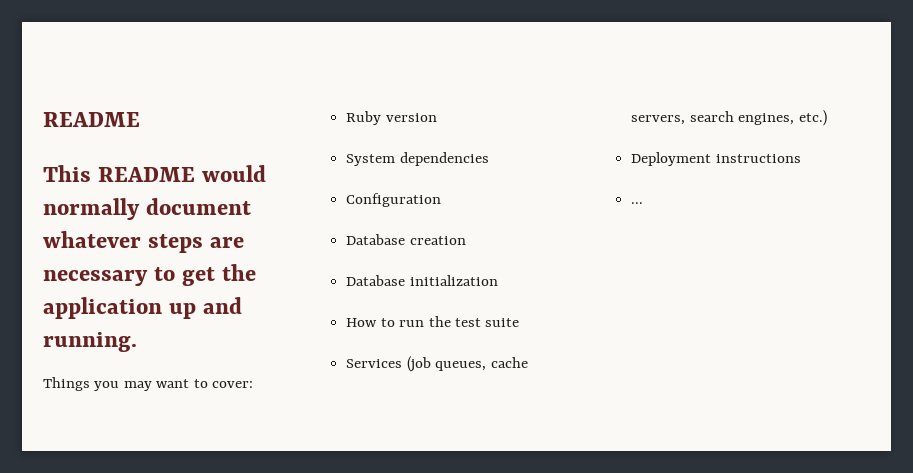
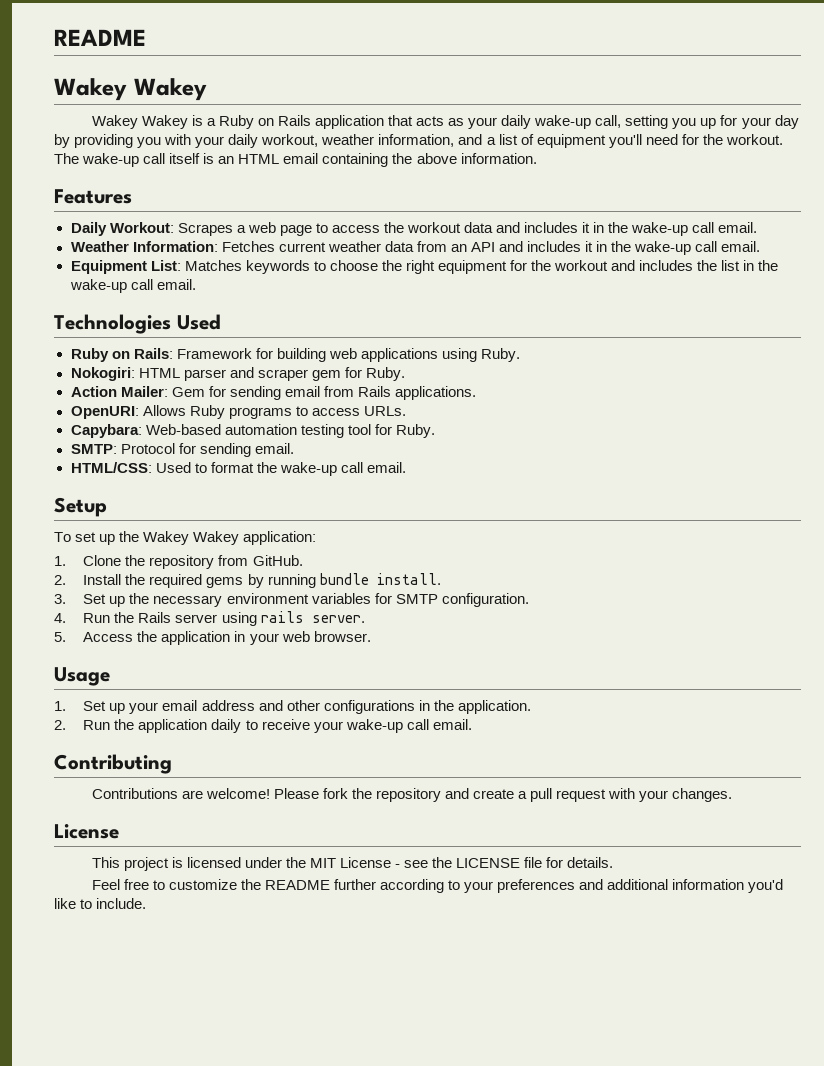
[43,165,267,182] [43,198,252,220] [43,231,245,253] [43,264,257,286] [43,297,243,319] [43,332,137,352] [43,377,254,391] [346,111,437,125] [346,152,489,166] [346,193,442,207] [346,234,466,245] [346,275,498,286] [346,316,520,327] [346,356,528,372] [631,110,827,126] [631,152,801,166] [631,202,644,204] This README would normally document whatever steps are necessary to get the application up and running. // Things you may want to cover: // Ruby version // System dependencies // Configuration // Database creation // Database initialization // How to run the test suite // Services (job queues, cache servers, search engines, etc.) // Deployment instructions // ... -> [54,78,207,101] [91,115,799,129] [54,134,783,148] [54,153,537,167] [54,189,132,204] [70,222,758,236] [70,241,761,255] [70,260,779,274] [69,279,196,293] [54,314,221,334] [70,348,520,362] [70,367,405,381] [70,386,476,400] [70,405,406,419] [70,424,435,438] [70,443,294,457] [70,462,406,476] [54,497,107,517] [54,531,317,545] [54,555,303,569] [54,573,441,588] [54,593,529,607] [54,611,365,626] [54,631,371,645] [54,667,110,686] [54,700,531,714] [54,719,472,733] [54,754,172,774] [91,788,733,802] [54,824,119,839] [91,857,614,871] [91,879,784,893] [54,898,147,909] Wakey Wakey // Wakey Wakey is a Ruby on Rails application that acts as your daily wake-up call, setting you up for your day by providing you with your daily workout, weather information, and a list of equipment you'll need for the workout. The wake-up call itself is an HTML email containing the above information. // Features // Daily Workout: Scrapes a web page to access the workout data and includes it in the wake-up call email. // Weather Information: Fetches current weather data from an API and includes it in the wake-up call email. // Equipment List: Matches keywords to choose the right equipment for the workout and includes the list in the wake-up call email. // Technologies Used // Ruby on Rails: Framework for building web applications using Ruby. // Nokogiri: HTML parser and scraper gem for Ruby. // Action Mailer: Gem for sending email from Rails applications. // OpenURI: Allows Ruby programs to access URLs. // Capybara: Web-based automation testing tool for Ruby. // SMTP: Protocol for sending email. // HTML/CSS: Used to format the wake-up call email. // Setup // To set up the Wakey Wakey application: // 1. Clone the repository from GitHub. // 2. Install the required gems by running bundle install. // 3. Set up the necessary environment variables for SMTP configuration. // 4. Run the Rails server using rails server. // 5. Access the application in your web browser. // Usage // 1. Set up your email address and other configurations in the application. // 2. Run the application daily to receive your wake-up call email. // Contributing // Contributions are welcome! Please fork the repository and create a pull request with your changes. // License // This project is licensed under the MIT License - see the LICENSE file for details. // Feel free to customize the README further according to your preferences and additional information you'd like to include.

